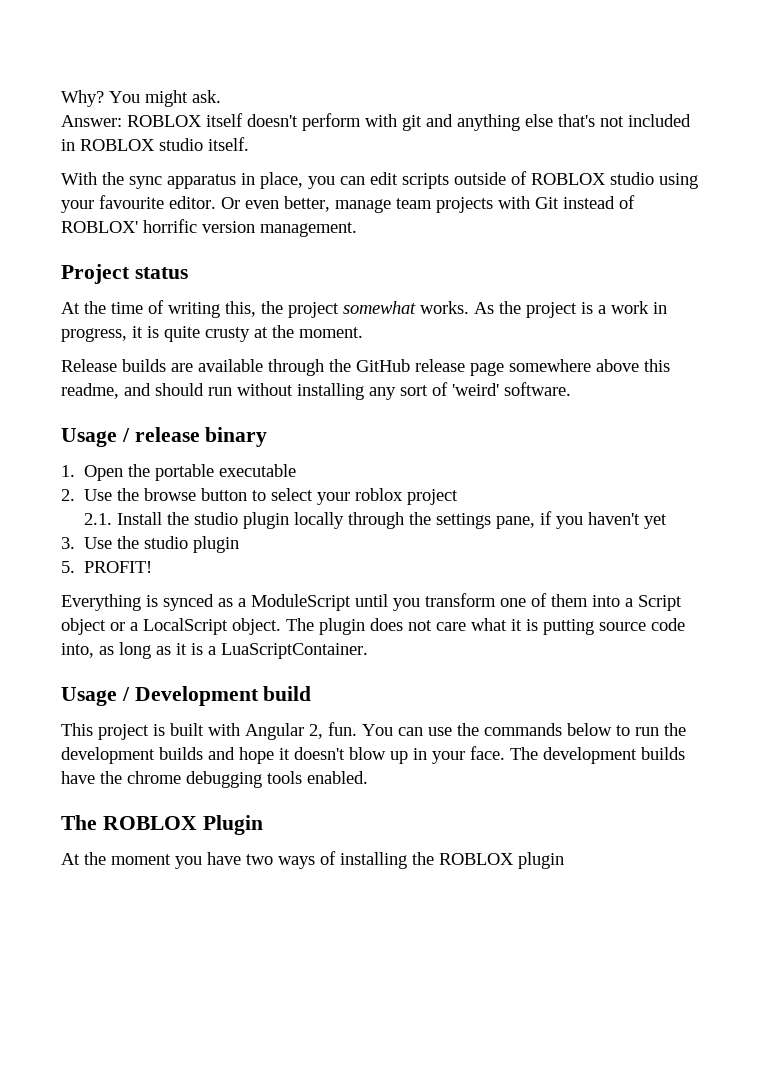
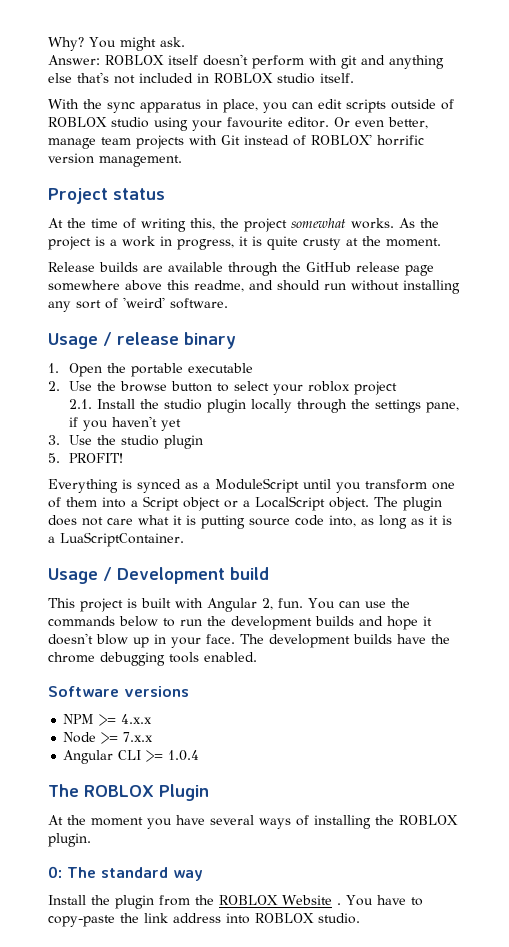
(368, 777) none -> [48,686,189,697] [63,714,153,726] [63,732,154,744] [63,750,200,764] // Software versions // NPM >= 4.x.x // Node >= 7.x.x // Angular CLI >= 1.0.4
[246,854,273,865] two -> [210,815,254,825] several
[518,852,564,869] plugin -> [48,833,91,847] [48,866,203,881] [48,895,423,909] [48,913,360,927] plugin. // 0: The standard way // Install the plugin from the ROBLOX Website . You have to copy-paste the link address into ROBLOX studio.

